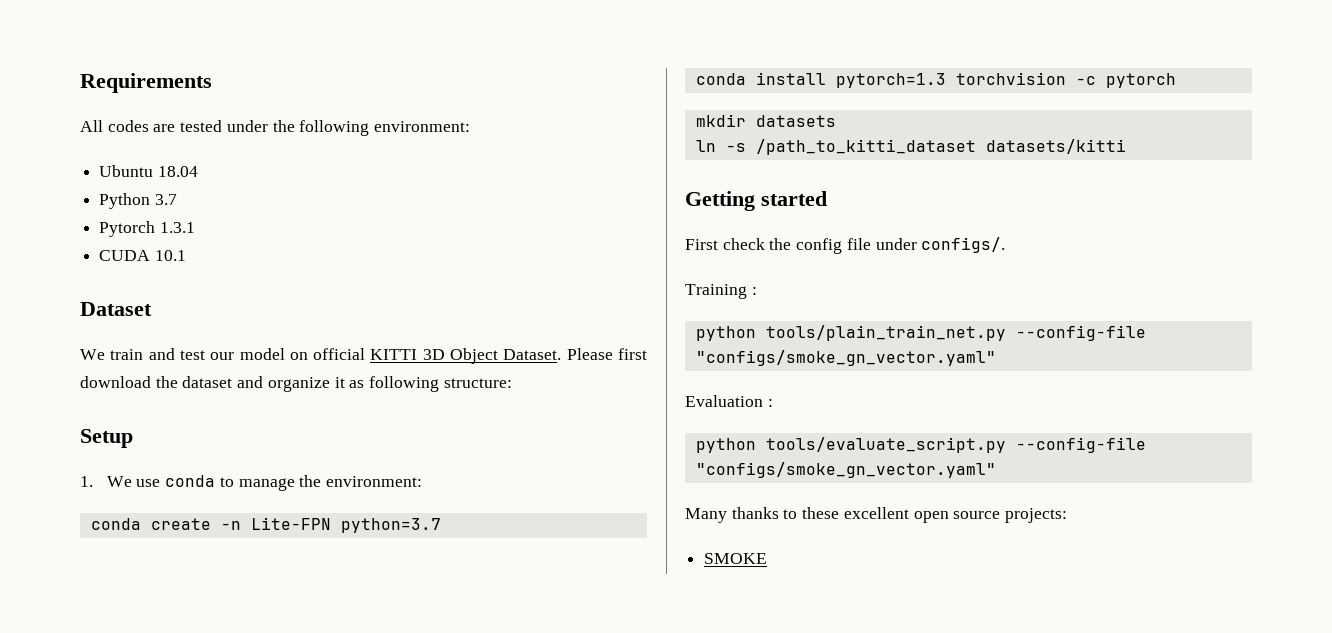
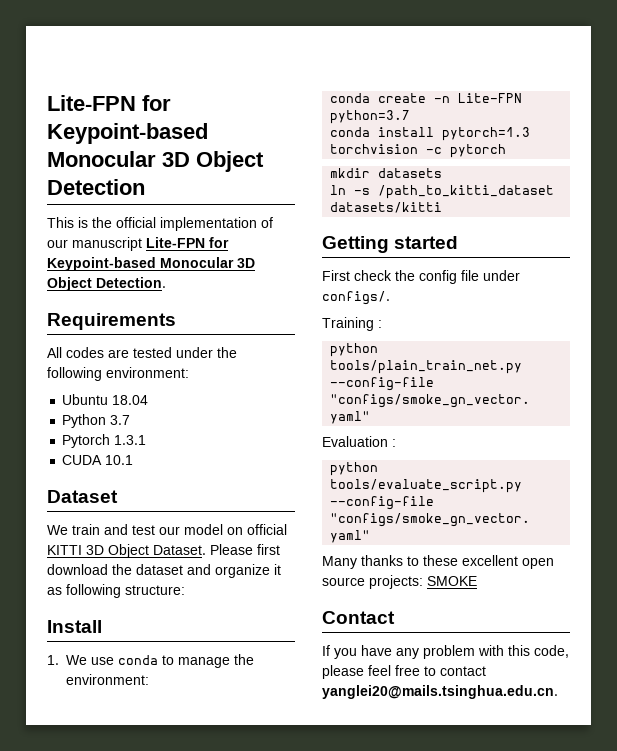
(80, 83) none -> [47,95,171,111] [47,123,208,144] [47,151,264,172] [47,179,145,195] [47,217,273,231] [47,237,229,251] [47,257,255,271] [47,277,166,291] Lite-FPN for Keypoint-based Monocular 3D Object Detection // This is the official implementation of our manuscript Lite-FPN for Keypoint-based Monocular 3D Object Detection. //
[80,429,133,448] Setup -> [47,620,102,633] Install
[704,553,768,564] // SMOKE -> [427,576,477,586] [322,611,395,624] [322,645,569,659] [322,665,486,679] [322,685,558,699] SMOKE // Contact // If you have any problem with this code, please feel free to contact yanglei20@mails.tsinghua.edu.cn.

